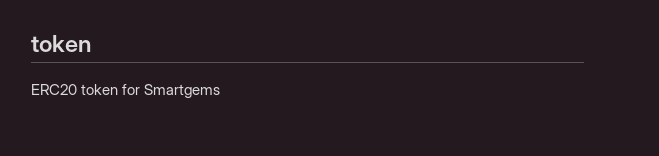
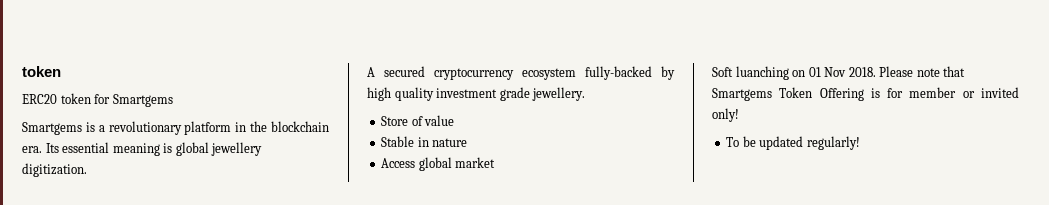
(221, 91) none -> [22,121,329,135] [22,142,263,156] [22,163,87,177] [367,66,675,80] [367,87,586,101] [381,115,455,126] [381,136,468,147] [381,157,496,171] [712,66,966,80] [712,87,1019,101] [712,108,739,122] [726,136,860,150] // Smartgems is a revolutionary platform in the blockchain era. Its essential meaning is global jewellery digitization. // A secured cryptocurrency ecosystem fully-backed by high quality investment grade jewellery. // Store of value // Stable in nature // Access global market // Soft luanching on 01 Nov 2018. Please note that Smartgems Token Offering is for member or invited only! // To be updated regularly!

